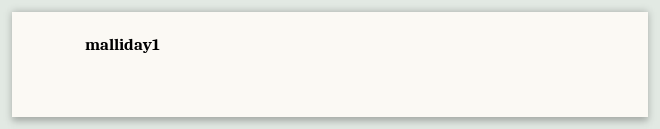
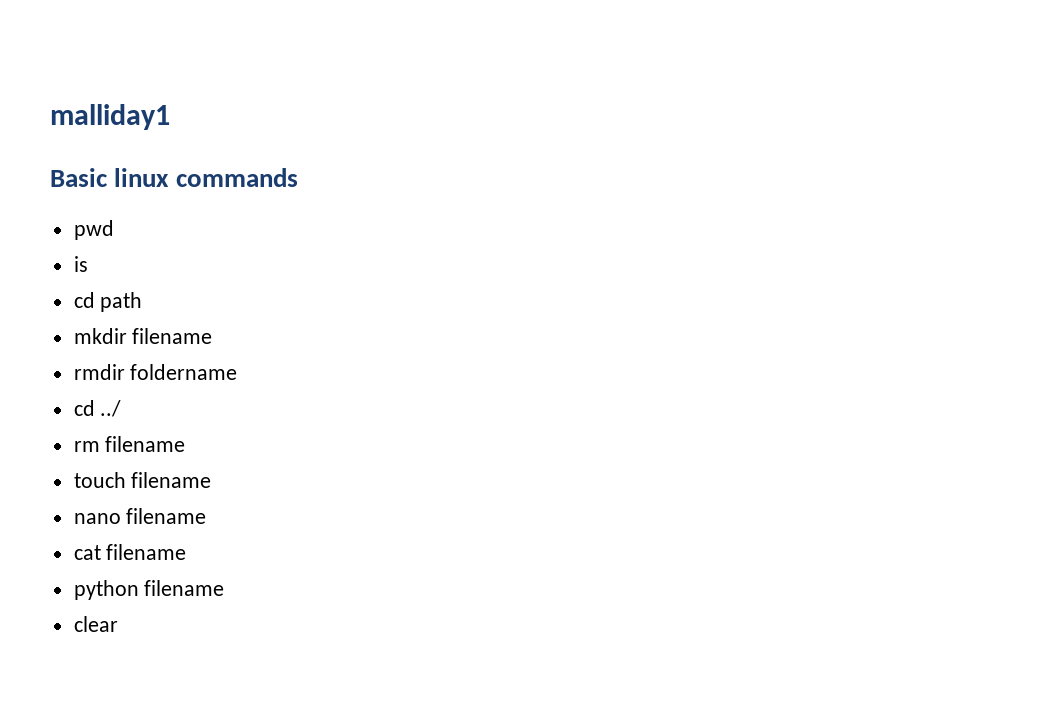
(160, 45) none -> [50,168,298,187] [73,220,114,240] [73,256,88,272] [73,292,143,312] [73,328,213,344] [73,364,238,380] [73,400,122,417] [73,436,186,452] [73,472,212,488] [73,508,207,524] [73,544,187,560] [73,580,225,600] [73,616,118,632] // Basic linux commands // pwd // is // cd path // mkdir filename // rmdir foldername // cd ../ // rm filename // touch filename // nano filename // cat filename // python filename // clear

